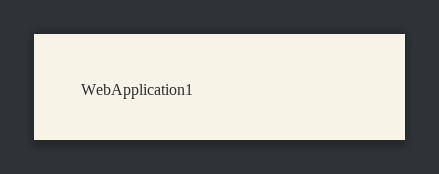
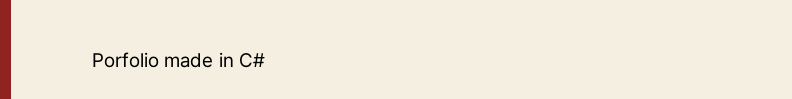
[81,84,193,99] WebApplication1 -> [92,52,265,68] Porfolio made in C#

